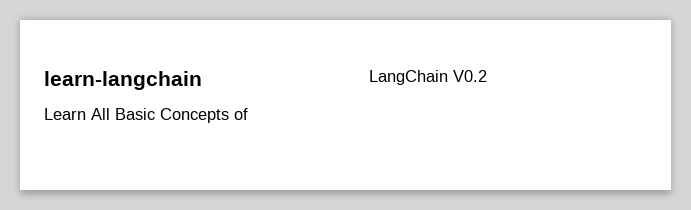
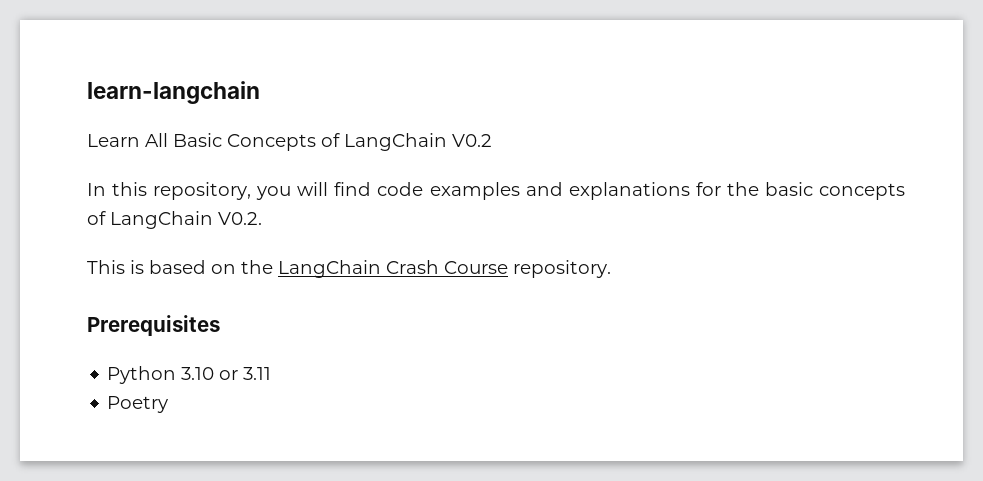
(487, 76) none -> [87,182,906,200] [87,211,262,229] [87,260,611,278] [87,315,220,336] [107,366,272,384] [107,396,169,413] // In this repository, you will find code examples and explanations for the basic concepts of LangChain V0.2. // This is based on the LangChain Crash Course repository. // Prerequisites // Python 3.10 or 3.11 // Poetry

